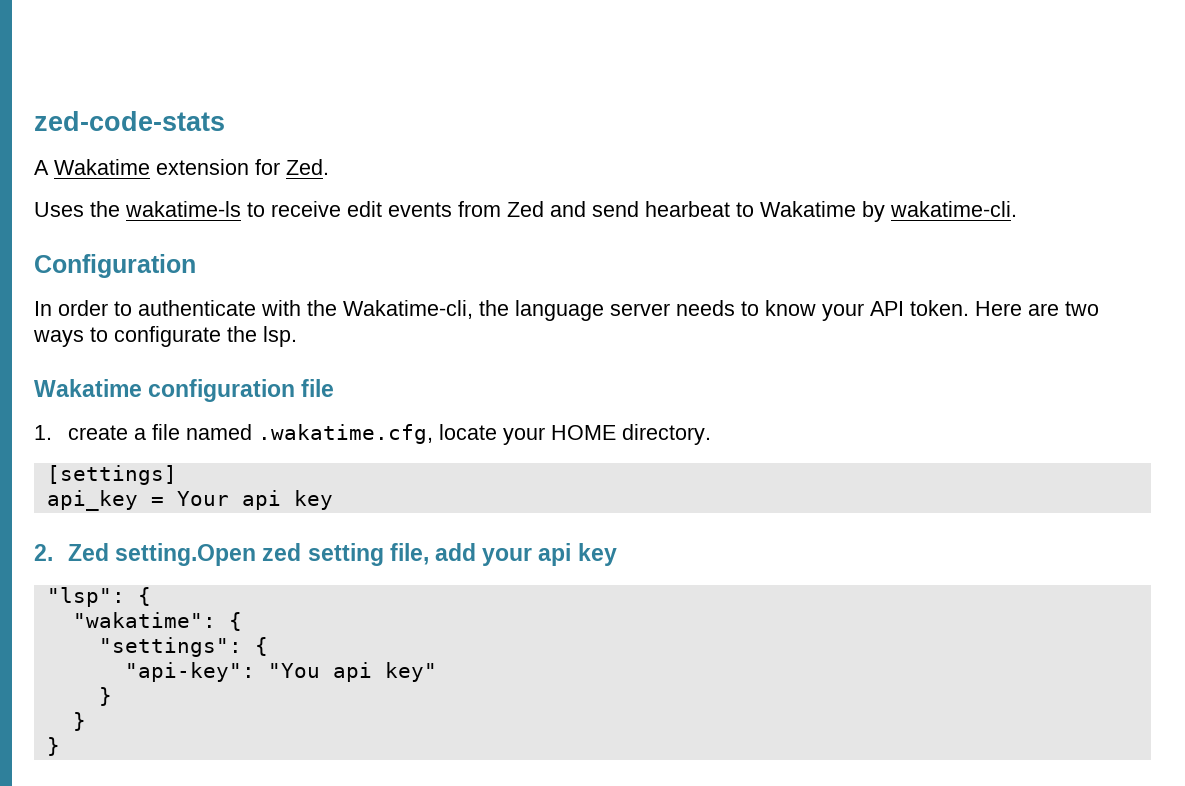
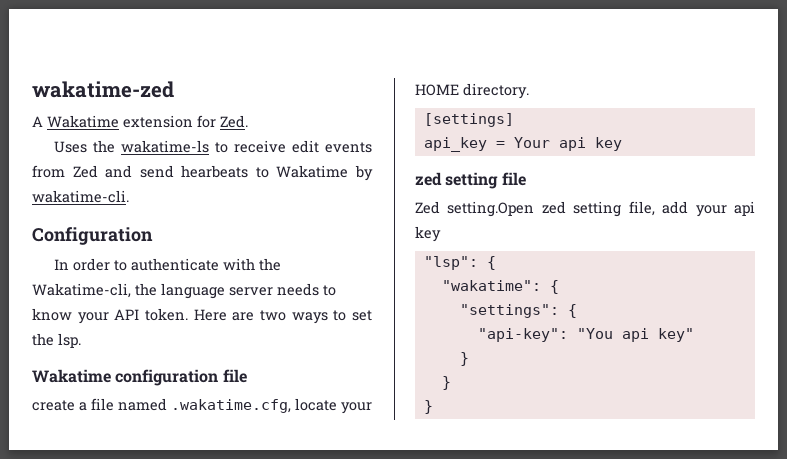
[34,111,225,131] zed-code-stats -> [32,81,174,98] wakatime-zed
[645,201,730,217] hearbeat -> [181,165,249,178] hearbeats
[114,326,221,347] configurate -> [352,310,372,321] set
[34,425,52,440] 1. -> (247, 376) none
[34,544,53,561] 2. -> [415,172,526,189] zed setting file //

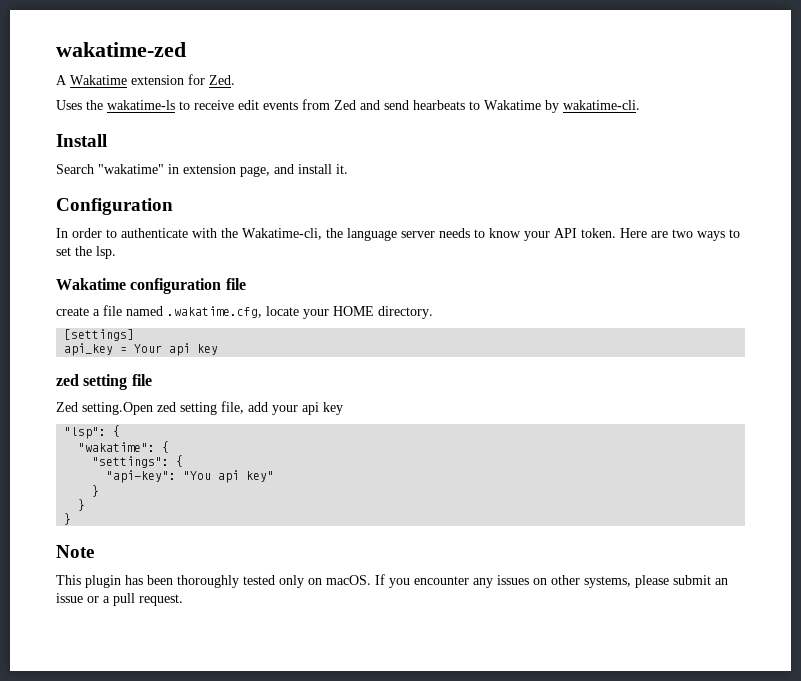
(129, 196) none -> [56,134,107,147] [56,164,348,177] // Install // Search "wakatime" in extension page, and install it.
(433, 407) none -> [56,545,94,558] [56,574,728,588] [56,593,183,606] // Note // This plugin has been thoroughly tested only on macOS. If you encounter any issues on other systems, please submit an issue or a pull request.

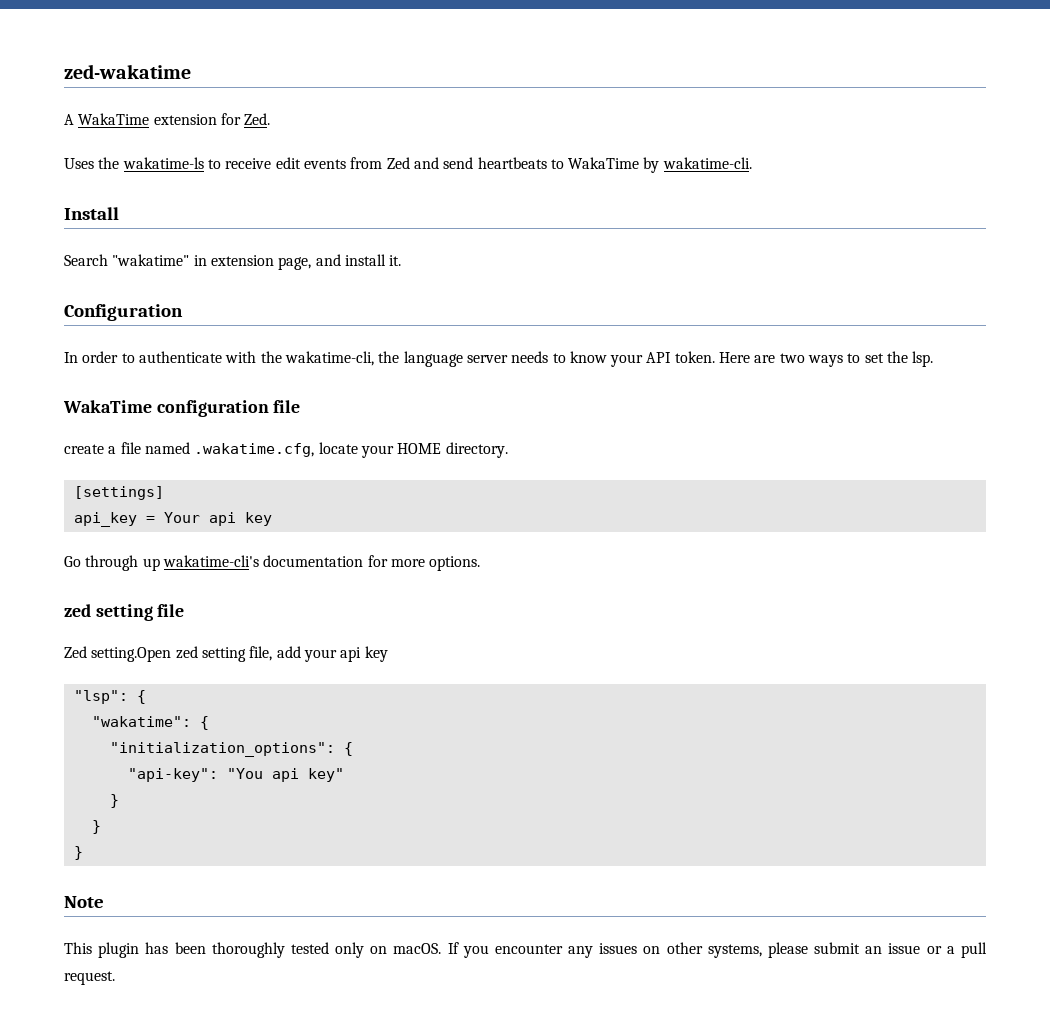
[56,42,186,57] wakatime-zed -> [64,64,191,79] zed-wakatime
[70,75,127,85] Wakatime -> [78,113,150,125] WakaTime
[413,100,541,110] hearbeats to Wakatime -> [477,157,640,169] heartbeats to WakaTime
[242,228,322,240] Wakatime-cli, -> [284,351,374,366] wakatime-cli,
[56,278,126,290] Wakatime -> [63,400,152,413] WakaTime
(219, 349) none -> [64,555,481,571] // Go through up wakatime-cli's documentation for more options.
[92,456,170,468] "settings": -> [109,742,335,757] "initialization_options":

